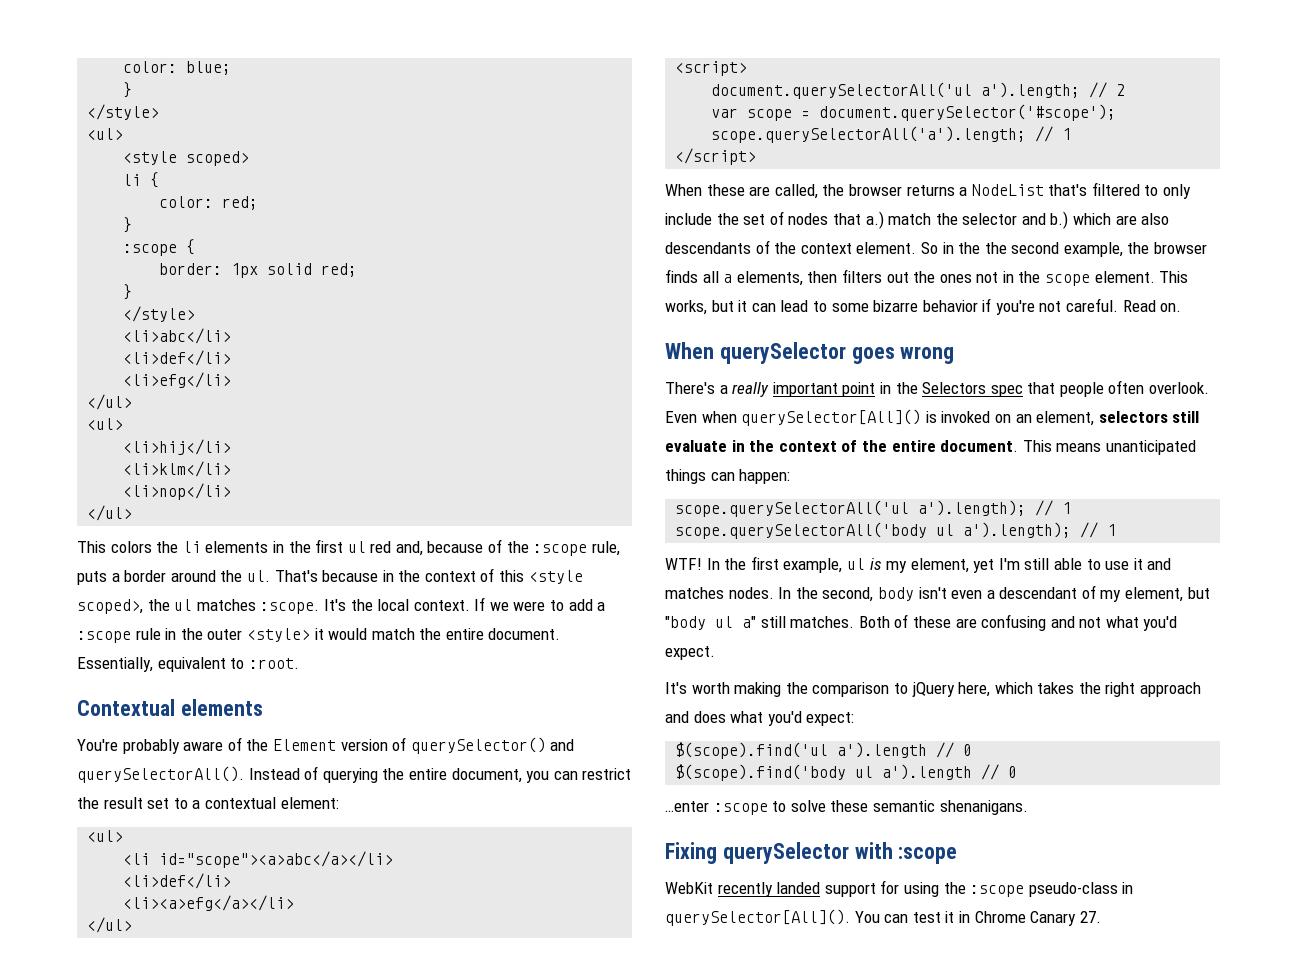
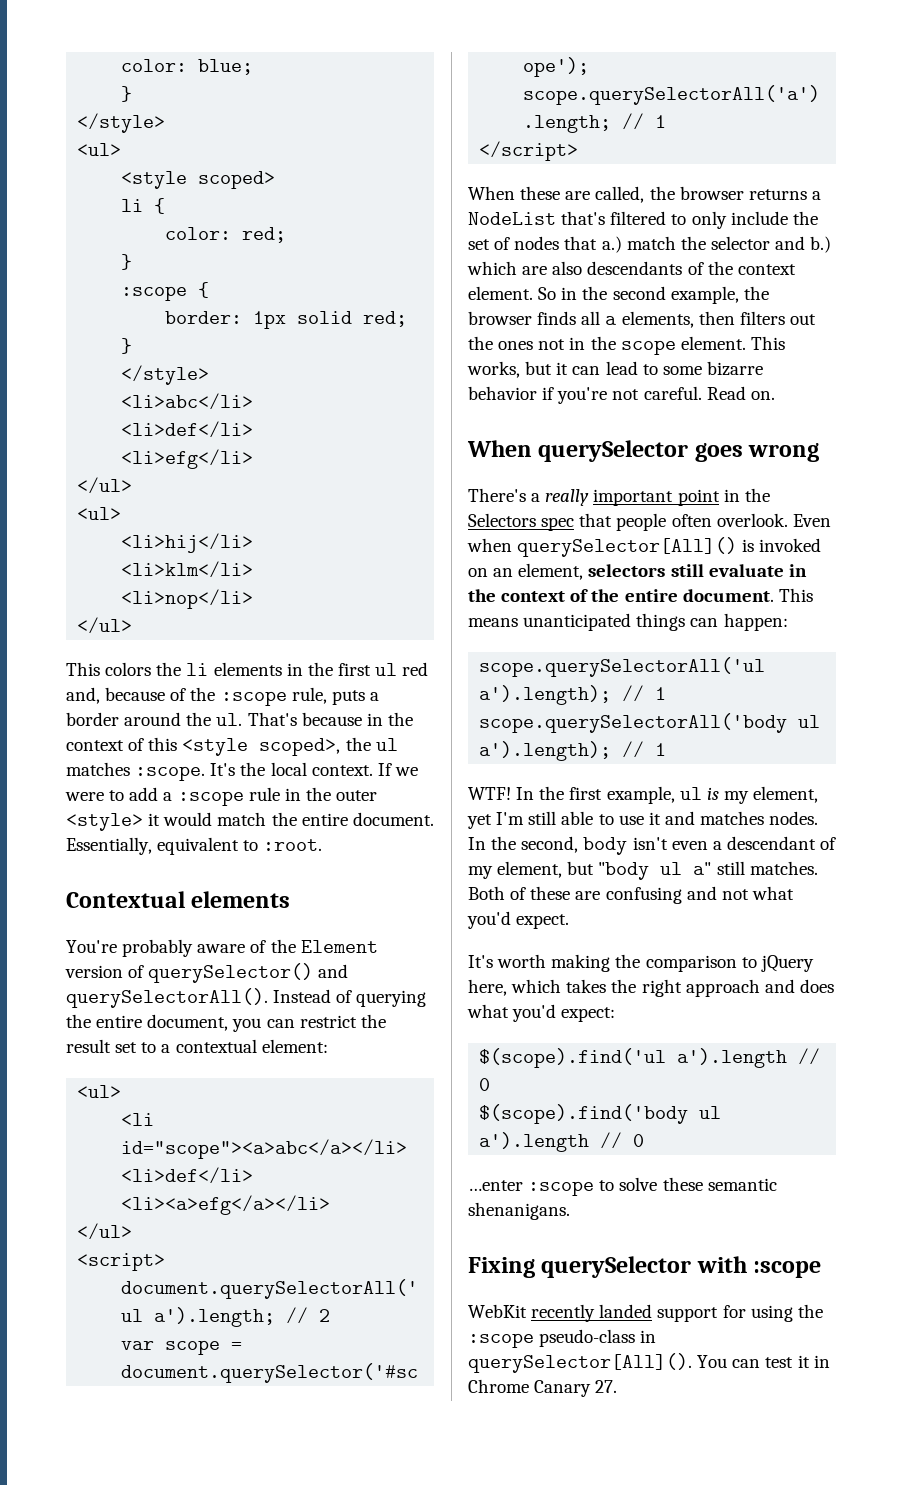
[984,242,1007,254] the -> (608, 293) none

